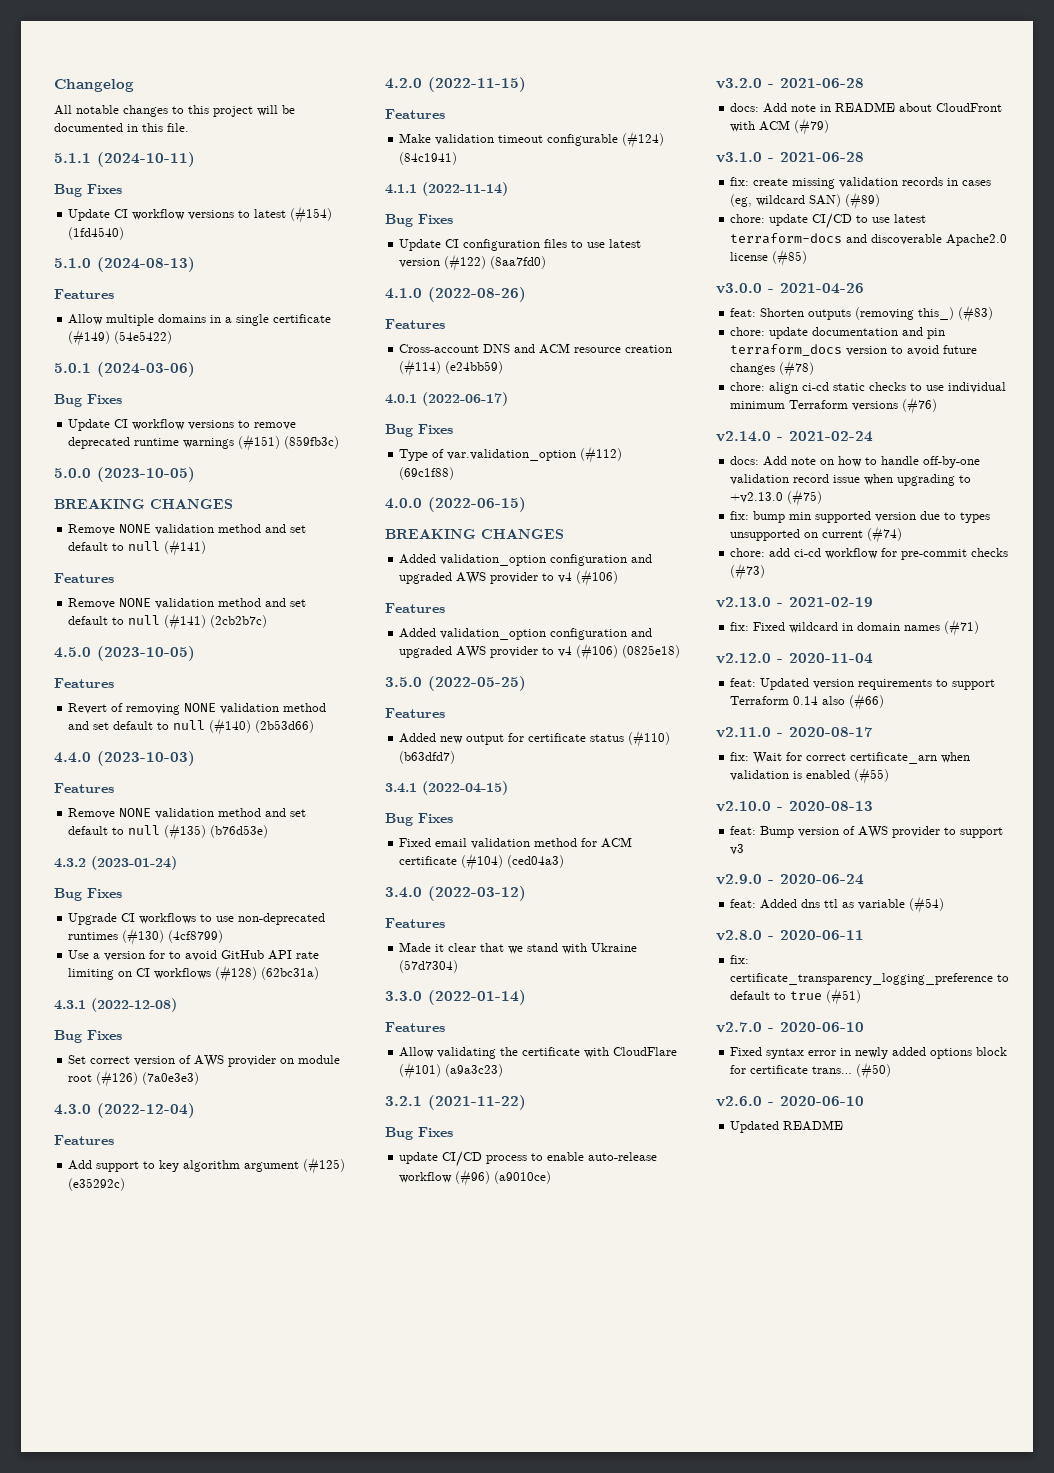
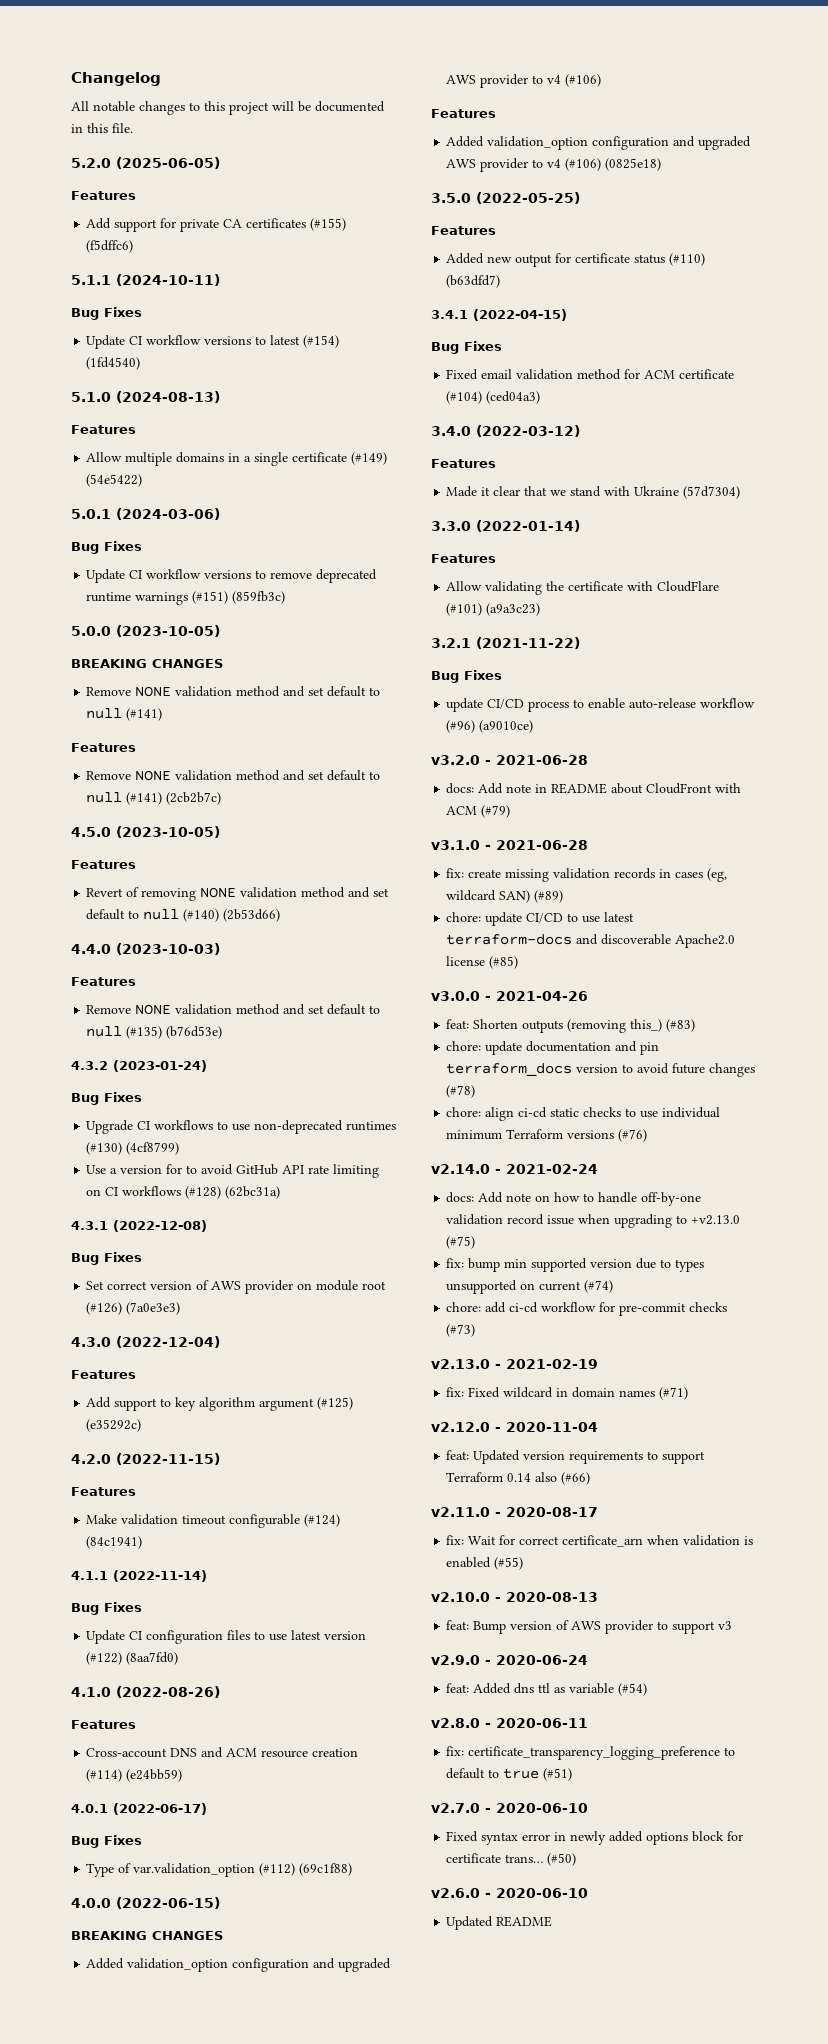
(189, 127) none -> [71,157,220,169] [71,191,136,200] [86,218,347,232] [86,240,134,253] // 5.2.0 (2025-06-05) // Features // Add support for private CA certificates (#155) (f5dffc6)

